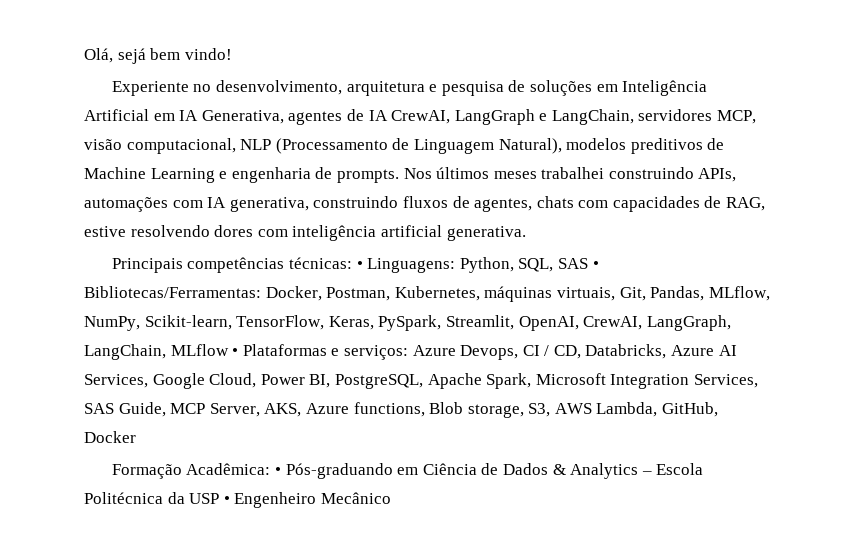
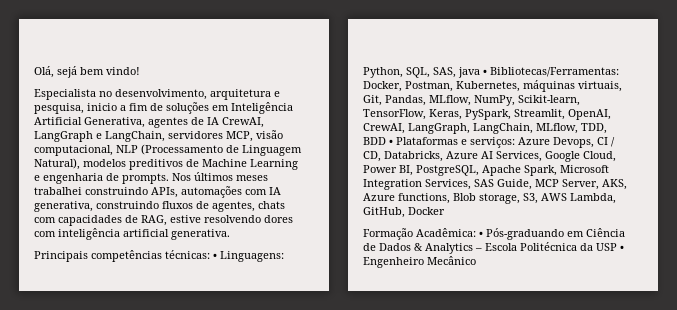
[111,81,189,96] Experiente -> [34,89,96,100] Especialista
[441,81,504,96] pesquisa -> [34,103,148,114] pesquisa, inicio a fim
[153,110,199,121] em IA -> (82, 121) none
[557,258,588,269] SAS -> [433,67,480,78] SAS, java
[170,344,229,356] MLflow -> [536,123,607,134] [363,137,386,145] MLflow, TDD, BDD

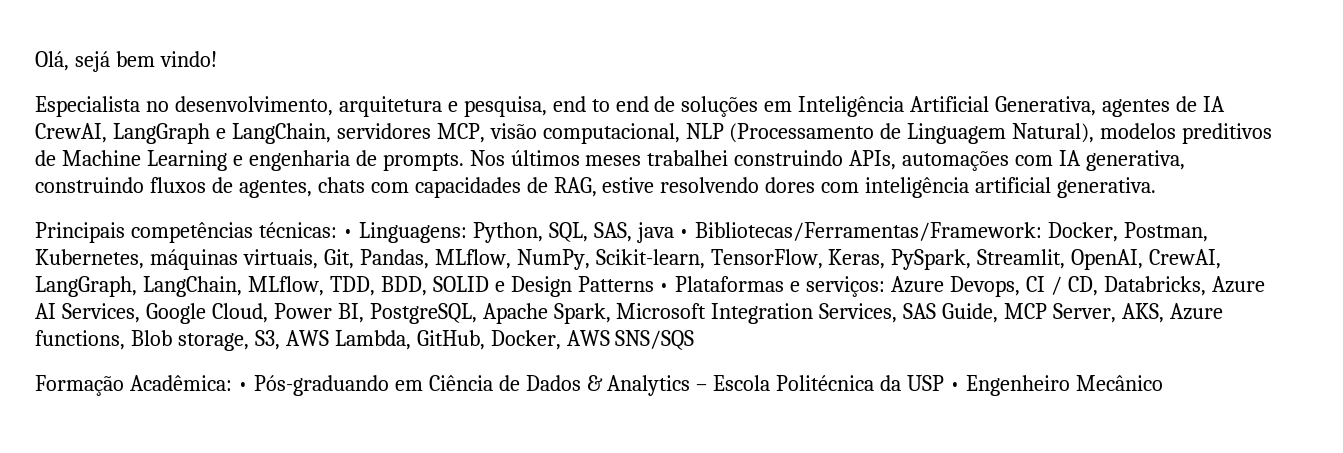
[87,103,148,111] inicio a fim -> [552,96,649,112] end to end
[490,67,619,77] Bibliotecas/Ferramentas: -> [695,222,1043,241] Bibliotecas/Ferramentas/Framework:
[363,137,386,145] BDD -> [380,276,654,297] BDD, SOLID e Design Patterns
[408,207,445,215] Docker -> [490,330,695,350] Docker, AWS SNS/SQS

